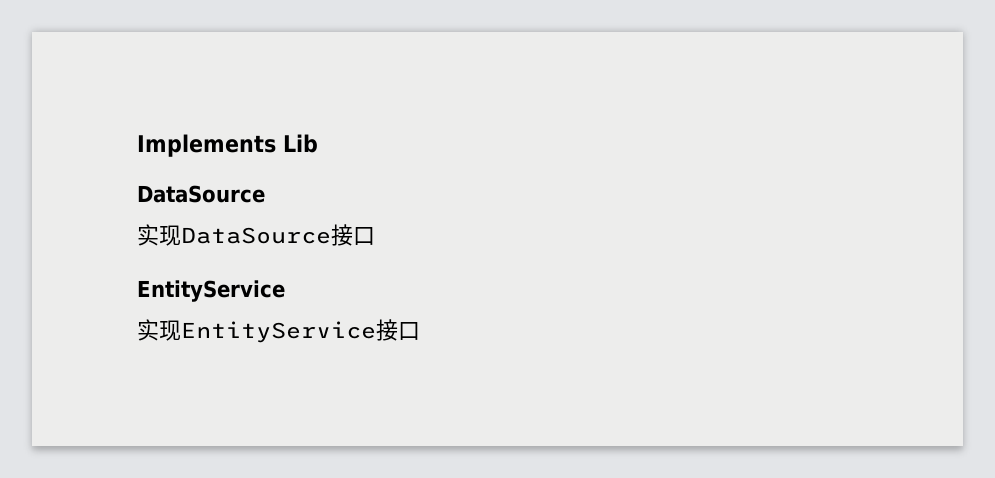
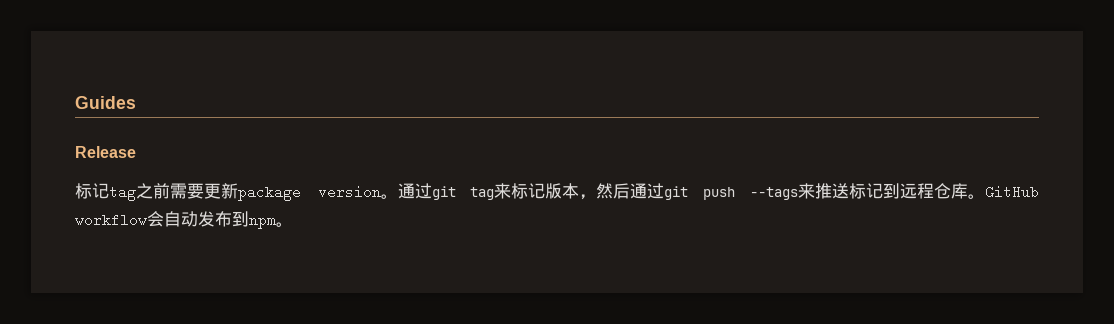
[137,134,318,157] [137,185,265,203] [137,224,375,246] [137,280,285,302] [137,319,420,343] Implements Lib // DataSource // 实现DataSource接口 // EntityService // 实现EntityService接口 -> [75,96,136,109] [75,146,136,158] [75,183,1039,201] [75,211,293,229] Guides // Release // 标记tag之前需要更新package version。通过git tag来标记版本，然后通过git push --tags来推送标记到远程仓库。GitHub workflow会自动发布到npm。

